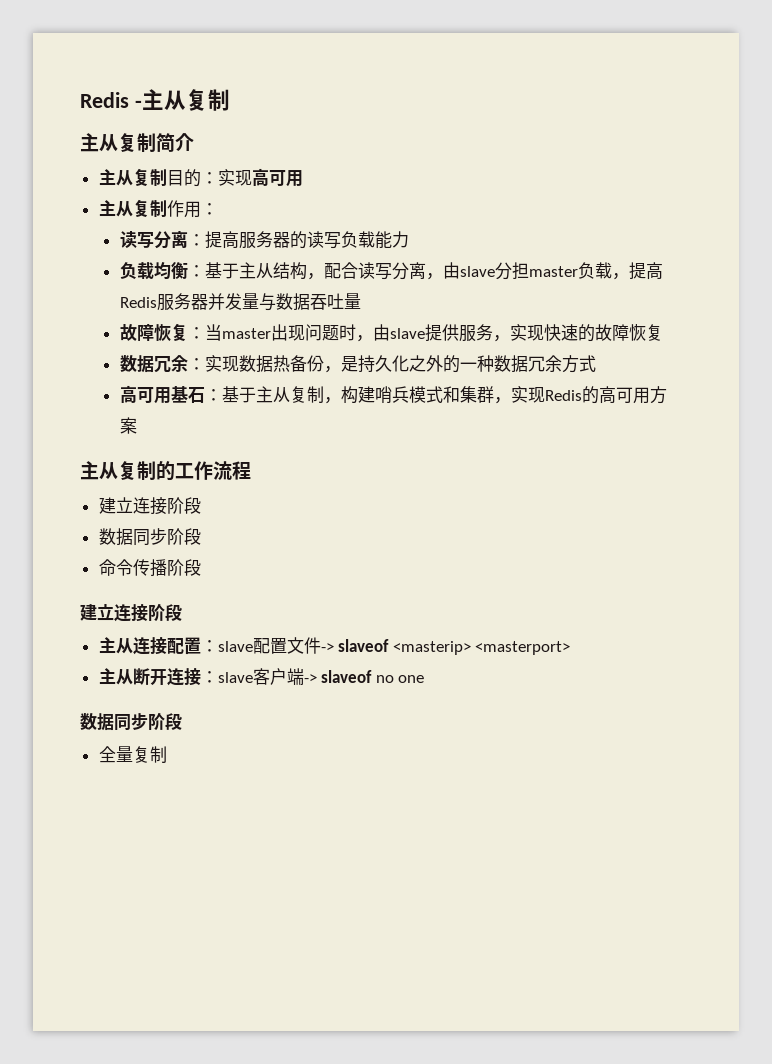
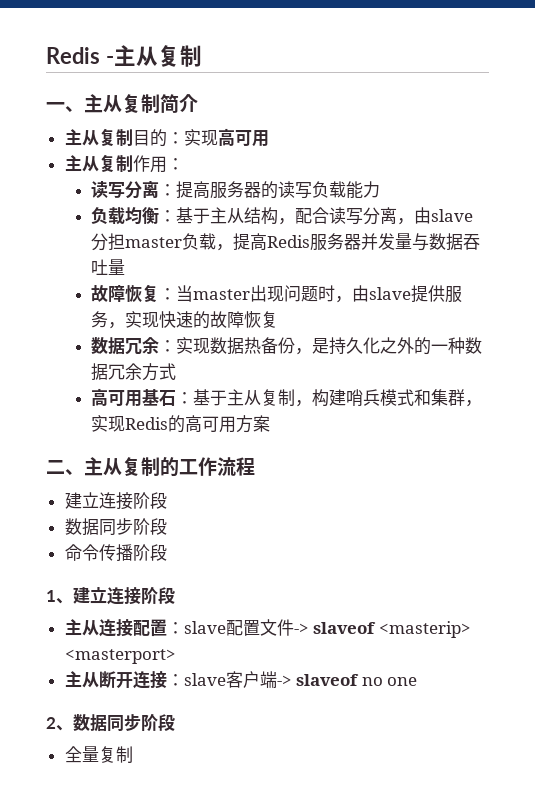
(230, 100) none -> [46,102,84,112] 一、
(137, 425) none -> [46,460,84,475] 二、
(201, 567) none -> [46,590,73,604] 1、
(425, 679) none -> [46,717,73,731] 2、

